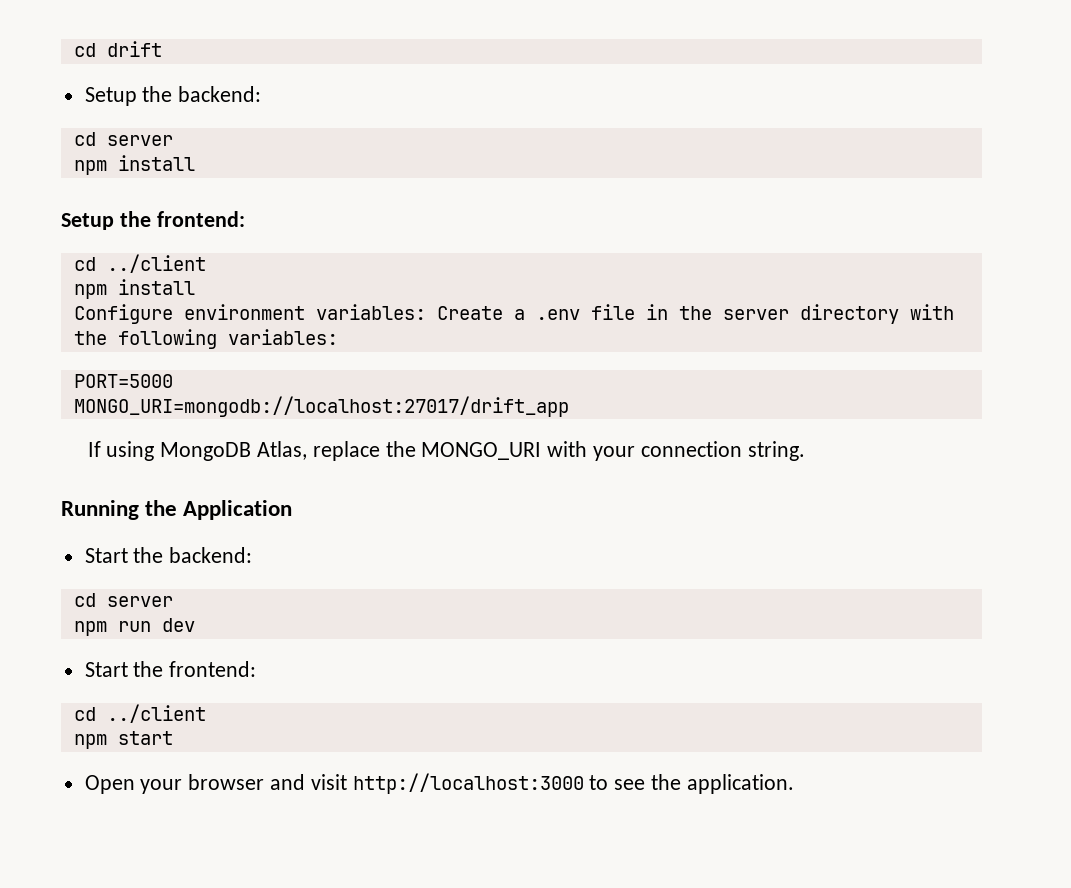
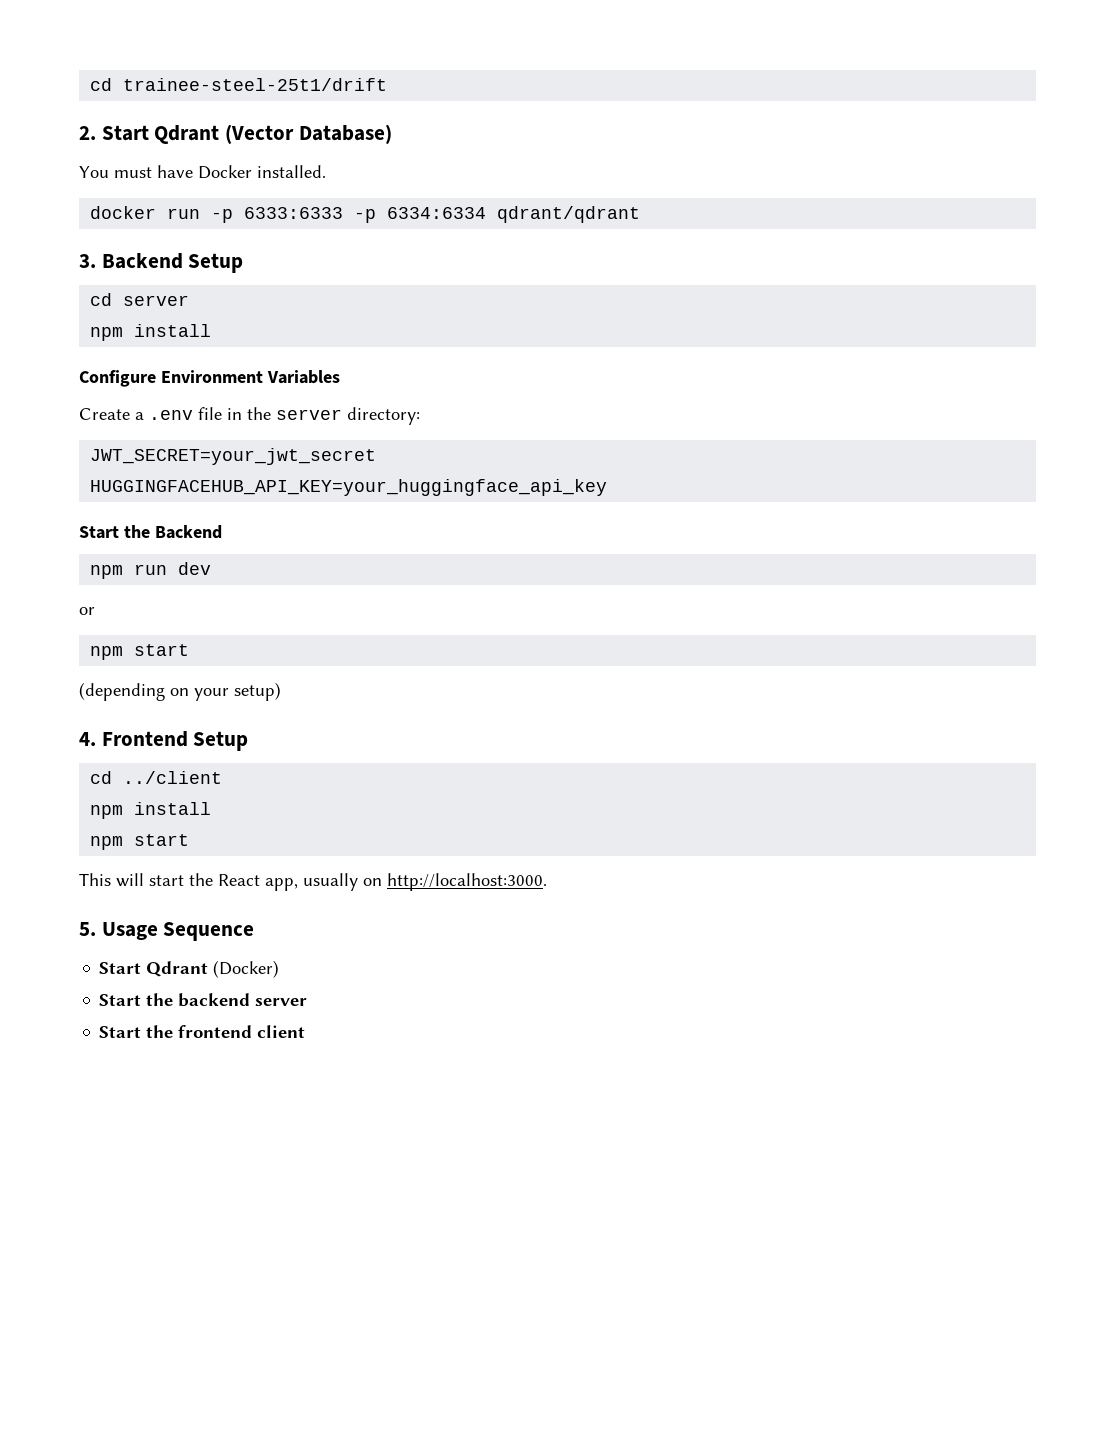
[73,41,162,57] [84,86,262,106] cd drift // Setup the backend: -> [90,78,388,91] [79,124,392,144] [79,165,326,179] [90,206,641,223] [79,253,244,273] cd trainee-steel-25t1/drift // 2. Start Qdrant (Vector Database) // You must have Docker installed. // docker run -p 6333:6333 -p 6334:6334 qdrant/qdrant // 3. Backend Setup
[61,211,245,230] Setup the frontend: -> [79,370,340,387] [79,407,420,425] [90,448,377,465] [90,479,608,496] [79,525,222,539] [90,562,212,579] [79,607,95,615] [90,644,190,660] [79,682,281,701] [79,731,249,751] Configure Environment Variables // Create a .env file in the server directory: // JWT_SECRET=your_jwt_secret // HUGGINGFACEHUB_API_KEY=your_huggingface_api_key // Start the Backend // npm run dev // or // npm start // (depending on your setup) // 4. Frontend Setup
[73,304,954,324] [73,329,338,349] [73,374,173,388] [73,396,569,417] [87,441,805,461] [61,500,293,520] [84,547,253,563] [73,593,173,607] [73,618,195,636] [84,661,257,677] [73,704,206,723] [73,731,173,749] [84,773,794,794] Configure environment variables: Create a .env file in the server directory with the following variables: // PORT=5000 // MONGO_URI=mongodb://localhost:27017/drift_app // If using MongoDB Atlas, replace the MONGO_URI with your connection string. // Running the Application // Start the backend: // cd server // npm run dev // Start the frontend: // cd ../client // npm start // Open your browser and visit http://localhost:3000 to see the application. -> [90,834,190,850] [79,873,547,891] [79,922,255,941] [99,960,280,978] [99,993,308,1007] [99,1025,306,1038] npm start // This will start the React app, usually on http://localhost:3000. // 5. Usage Sequence // Start Qdrant (Docker) // Start the backend server // Start the frontend client

